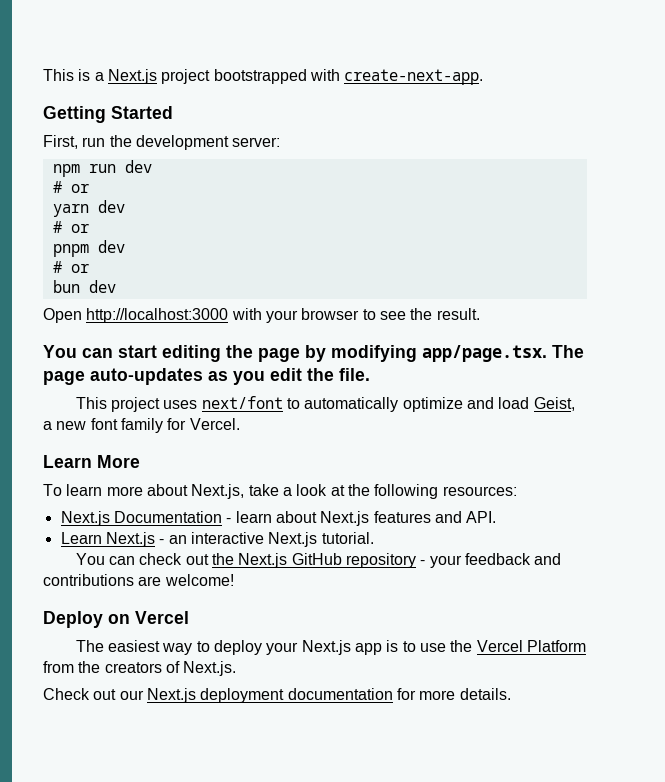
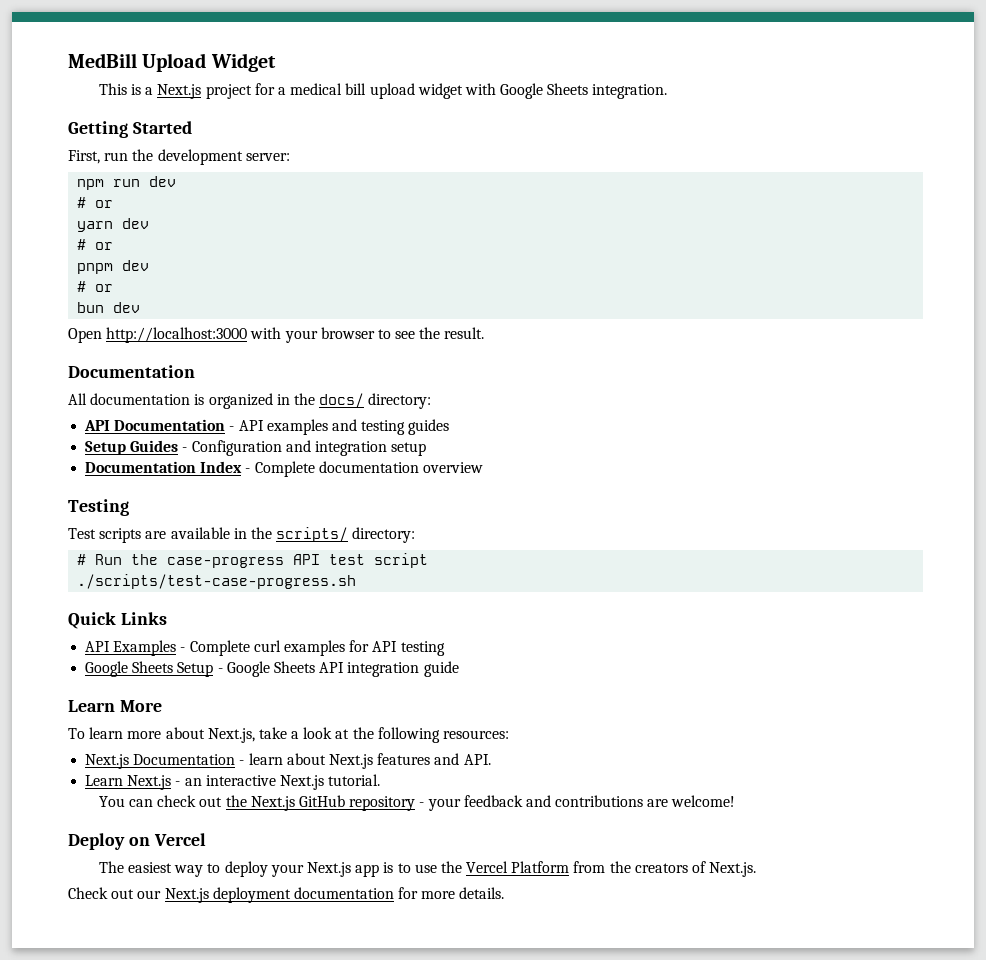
(43, 75) none -> [68,53,276,72] MedBill Upload Widget //
[213,69,484,85] bootstrapped with create-next-app. -> [254,83,668,99] for a medical bill upload widget with Google Sheets integration.
[43,345,584,362] [43,368,370,385] [75,396,575,412] [43,418,240,433] You can start editing the page by modifying app/page.tsx. The page auto-updates as you edit the file. // This project uses next/font to automatically optimize and load Geist, a new font family for Vercel. -> [68,365,195,378] [68,393,432,409] [84,419,450,435] [85,440,427,456] [85,461,483,477] [68,499,129,516] [68,527,416,543] [77,553,429,568] [77,574,357,589] [68,612,167,629] [85,640,445,656] [85,661,459,677] Documentation // All documentation is organized in the docs/ directory: // API Documentation - API examples and testing guides // Setup Guides - Configuration and integration setup // Documentation Index - Complete documentation overview // Testing // Test scripts are available in the scripts/ directory: // # Run the case-progress API test script // ./scripts/test-case-progress.sh // Quick Links // API Examples - Complete curl examples for API testing // Google Sheets Setup - Google Sheets API integration guide

